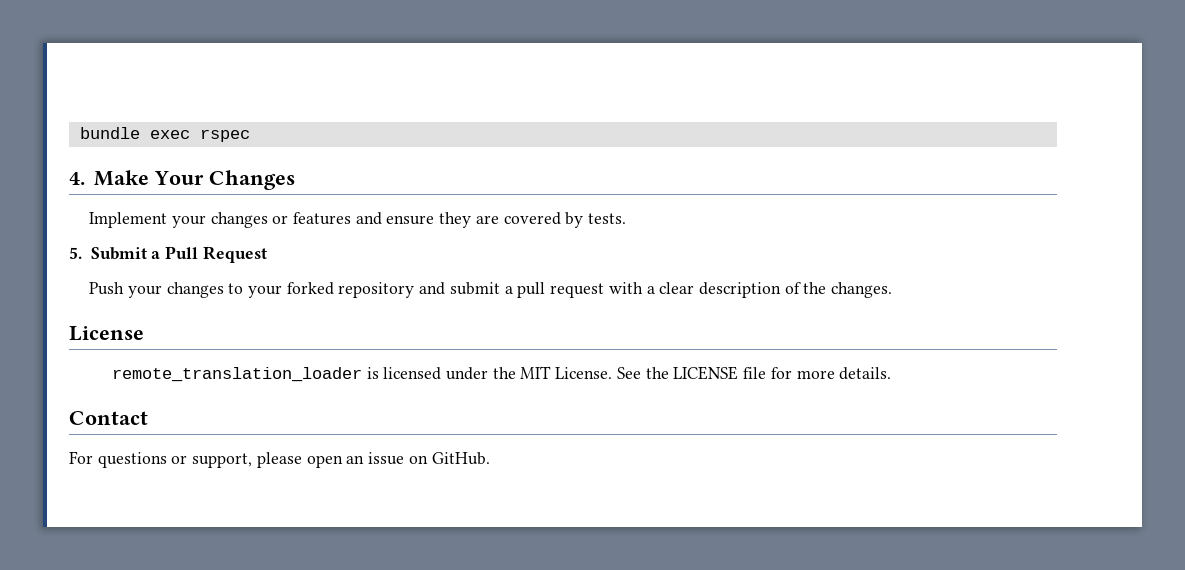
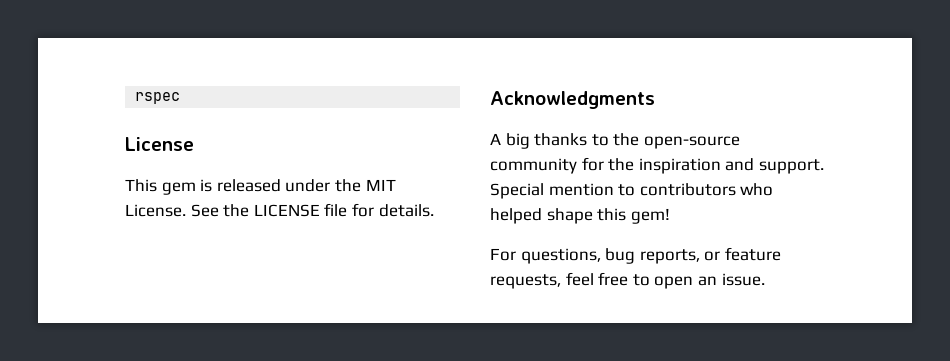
[79,127,190,139] bundle exec -> (135, 98) none
[69,170,295,190] [89,212,627,228] [69,246,267,263] [89,282,893,298] [69,326,144,341] [111,367,442,382] 4. Make Your Changes // Implement your changes or features and ensure they are covered by tests. // 5. Submit a Pull Request // Push your changes to your forked repository and submit a pull request with a clear description of the changes. // License // remote_translation_loader is licensed -> [125,137,194,151] [125,179,281,195] License // This gem is released
[796,370,835,379] more -> (374, 210) none
[69,411,148,425] [69,451,490,468] Contact // For questions or support, please open an issue on GitHub. -> [490,91,655,109] [490,133,740,149] [490,157,824,174] [490,183,774,199] [490,208,670,224] [490,247,781,264] [490,272,765,289] Acknowledgments // A big thanks to the open-source community for the inspiration and support. Special mention to contributors who helped shape this gem! // For questions, bug reports, or feature requests, feel free to open an issue.

